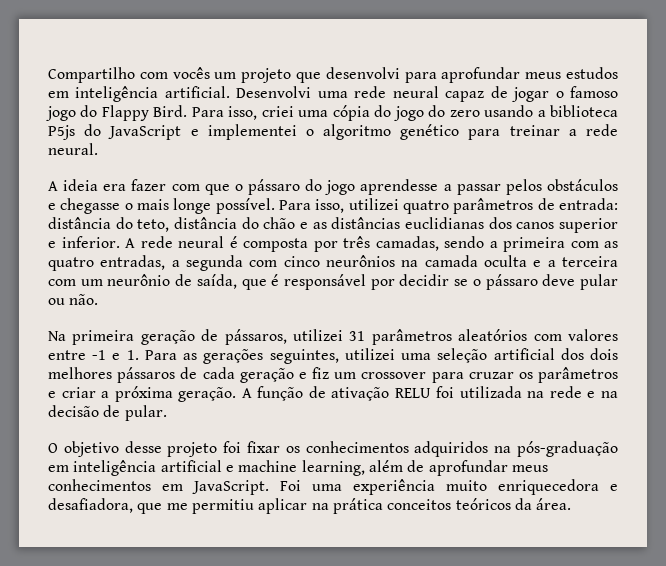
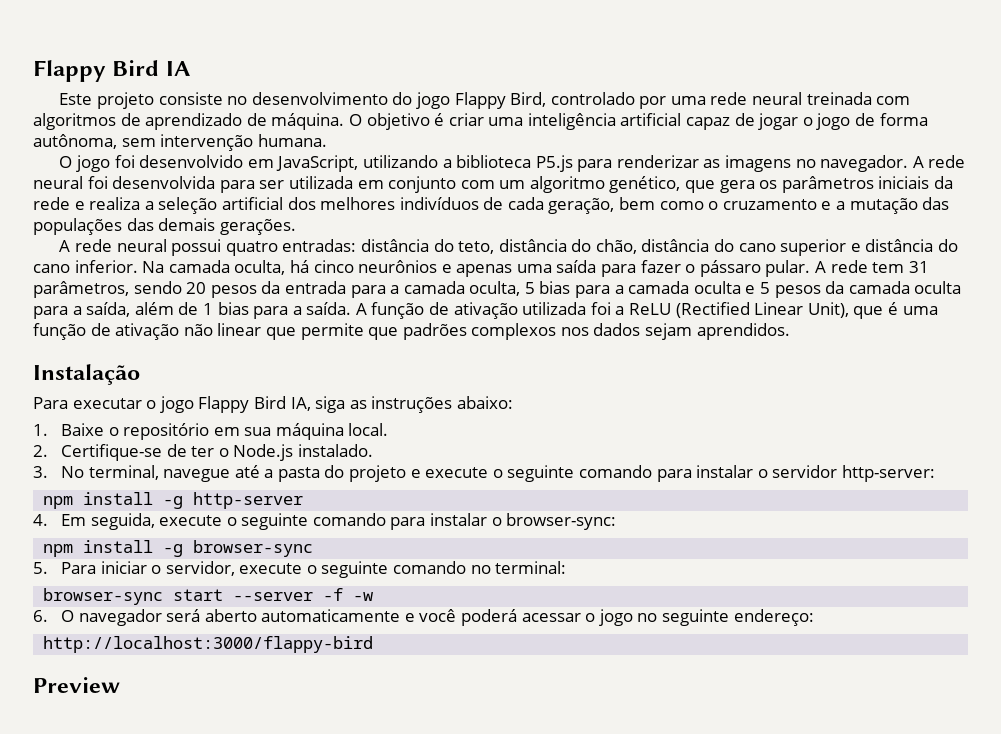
[48,67,618,83] [48,86,618,102] [46,105,619,121] [48,124,618,140] [48,143,98,155] [48,179,619,195] [48,198,618,214] Compartilho com vocês um projeto que desenvolvi para aprofundar meus estudos em inteligência artificial. Desenvolvi uma rede neural capaz de jogar o famoso jogo do Flappy Bird. Para isso, criei uma cópia do jogo do zero usando a biblioteca P5js do JavaScript e implementei o algoritmo genético para treinar a rede neural. // A ideia era fazer com que o pássaro do jogo aprendesse a passar pelos obstáculos e chegasse o mais longe possível. Para isso, utilizei quatro parâmetros de entrada: -> [33,60,190,82] [59,92,911,109] [33,113,928,130] [33,134,327,151] [59,155,966,172] [33,176,954,193] [33,197,950,214] [33,218,296,235] [59,239,357,256] Flappy Bird IA // Este projeto consiste no desenvolvimento do jogo Flappy Bird, controlado por uma rede neural treinada com algoritmos de aprendizado de máquina. O objetivo é criar uma inteligência artificial capaz de jogar o jogo de forma autônoma, sem intervenção humana. // O jogo foi desenvolvido em JavaScript, utilizando a biblioteca P5.js para renderizar as imagens no navegador. A rede neural foi desenvolvida para ser utilizada em conjunto com um algoritmo genético, que gera os parâmetros iniciais da rede e realiza a seleção artificial dos melhores indivíduos de cada geração, bem como o cruzamento e a mutação das populações das demais gerações. // A rede neural possui quatro entradas:
[263,217,618,233] [48,236,618,252] [48,255,618,271] [48,274,618,290] [48,294,99,305] [48,329,619,345] [48,348,619,364] [48,367,618,383] [48,386,619,402] [48,405,167,421] [48,441,619,457] [48,460,548,476] [48,479,618,495] [48,498,572,514] chão e as distâncias euclidianas dos canos superior e inferior. A rede neural é composta por três camadas, sendo a primeira com as quatro entradas, a segunda com cinco neurônios na camada oculta e a terceira com um neurônio de saída, que é responsável por decidir se o pássaro deve pular ou não. // Na primeira geração de pássaros, utilizei 31 parâmetros aleatórios com valores entre -1 e 1. Para as gerações seguintes, utilizei uma seleção artificial dos dois melhores pássaros de cada geração e fiz um crossover para cruzar os parâmetros e criar a próxima geração. A função de ativação RELU foi utilizada na rede e na decisão de pular. // O objetivo desse projeto foi fixar os conhecimentos adquiridos na pós-graduação em inteligência artificial e machine learning, além de aprofundar meus conhecimentos em JavaScript. Foi uma experiência muito enriquecedora e desafiadora, que me permitiu aplicar na prática conceitos teóricos da área. -> [595,239,958,256] [33,260,929,277] [33,281,962,298] [33,302,938,319] [33,323,790,340] [33,364,140,385] [33,396,513,413] [33,423,389,440] [33,444,373,461] [33,465,935,482] [43,492,304,509] [33,513,617,530] [43,540,314,557] [33,561,567,578] [43,588,374,605] [33,609,814,626] [43,636,374,653] [33,677,120,693] chão, distância do cano superior e distância do cano inferior. Na camada oculta, há cinco neurônios e apenas uma saída para fazer o pássaro pular. A rede tem 31 parâmetros, sendo 20 pesos da entrada para a camada oculta, 5 bias para a camada oculta e 5 pesos da camada oculta para a saída, além de 1 bias para a saída. A função de ativação utilizada foi a ReLU (Rectified Linear Unit), que é uma função de ativação não linear que permite que padrões complexos nos dados sejam aprendidos. // Instalação // Para executar o jogo Flappy Bird IA, siga as instruções abaixo: // 1. Baixe o repositório em sua máquina local. // 2. Certifique-se de ter o Node.js instalado. // 3. No terminal, navegue até a pasta do projeto e execute o seguinte comando para instalar o servidor http-server: // npm install -g http-server // 4. Em seguida, execute o seguinte comando para instalar o browser-sync: // npm install -g browser-sync // 5. Para iniciar o servidor, execute o seguinte comando no terminal: // browser-sync start --server -f -w // 6. O navegador será aberto automaticamente e você poderá acessar o jogo no seguinte endereço: // http://localhost:3000/flappy-bird // Preview

